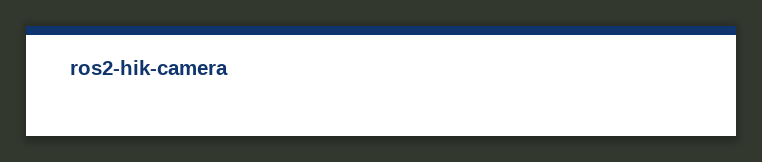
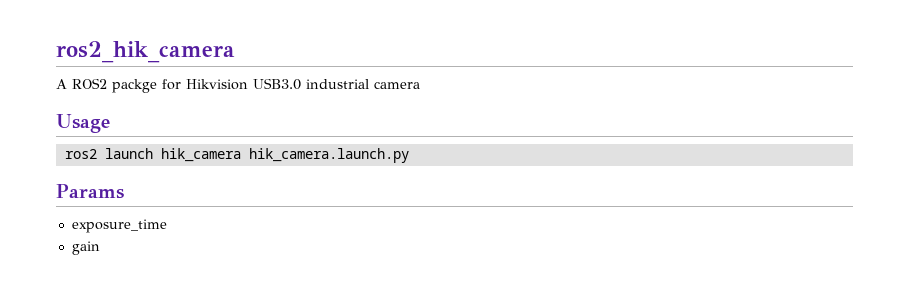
[70,60,228,75] ros2-hik-camera -> [56,41,235,63] [56,78,420,93] [56,114,110,133] [64,148,409,163] [56,184,124,199] [71,219,167,233] [71,241,100,255] ros2_hik_camera // A ROS2 packge for Hikvision USB3.0 industrial camera // Usage // ros2 launch hik_camera hik_camera.launch.py // Params // exposure_time // gain

